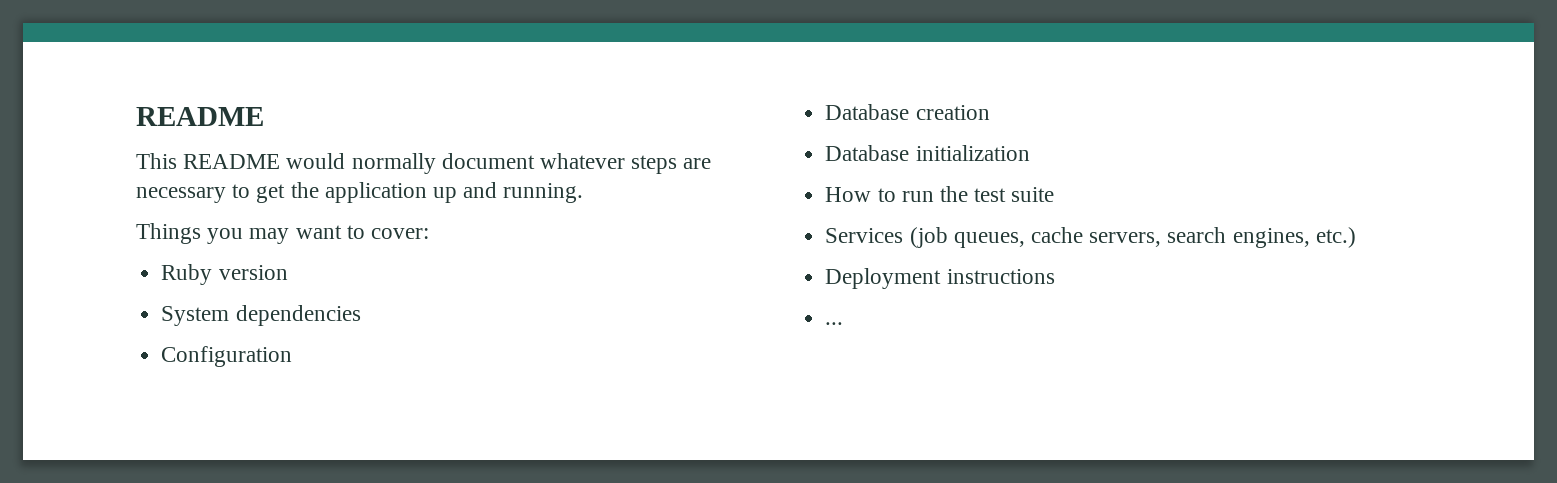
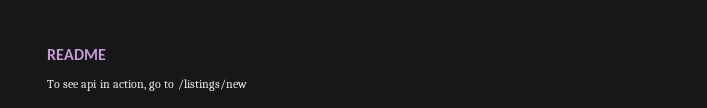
[136,153,712,174] [136,182,584,203] [136,223,430,244] [161,264,288,285] [161,305,361,326] [161,346,293,367] [825,104,990,120] [825,145,1030,161] [825,186,1055,202] [825,227,1356,248] [825,268,1055,289] [825,322,844,325] This README would normally document whatever steps are necessary to get the application up and running. // Things you may want to cover: // Ruby version // System dependencies // Configuration // Database creation // Database initialization // How to run the test suite // Services (job queues, cache servers, search engines, etc.) // Deployment instructions // ... -> [47,79,247,91] To see api in action, go to /listings/new

